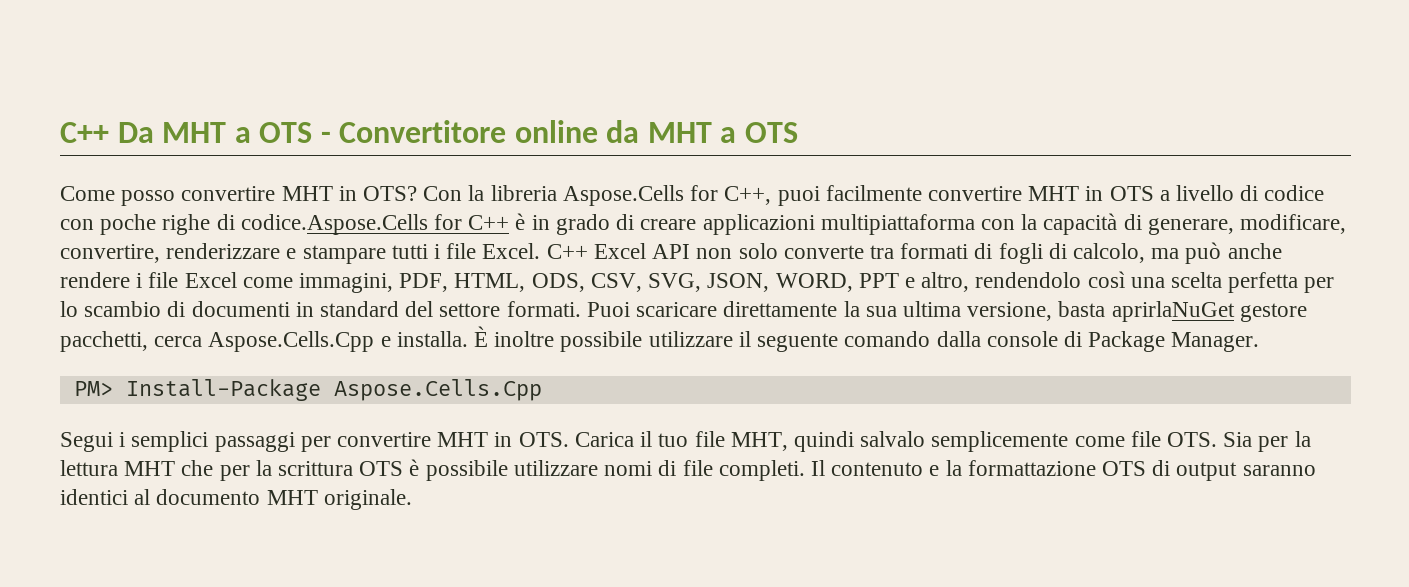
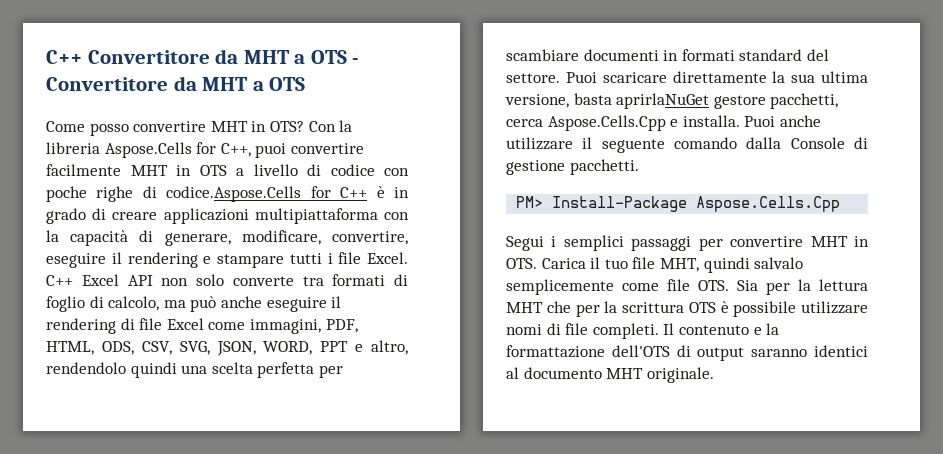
[60,122,154,143] C++ Da -> [46,49,239,64] C++ Convertitore da
[514,120,598,143] online -> (168, 84) none
[825,185,1022,201] facilmente convertire -> [290,143,364,154] [46,164,121,176] convertire facilmente
[166,243,281,259] renderizzare -> [46,252,198,268] eseguire il rendering
[998,243,1043,264] fogli -> [46,296,85,312] foglio
[60,272,143,288] rendere i -> [266,296,342,312] [46,318,135,334] eseguire il rendering di
[1087,271,1125,288] così -> [130,362,177,378] quindi
[60,301,186,317] lo scambio di -> [506,49,579,61] scambiare
(314, 309) none -> [681,49,735,61] formati
[439,301,581,317] settore formati. -> [506,73,560,83] settore.
[474,326,643,352] È inoltre possibile -> [744,115,821,127] Puoi anche
[986,331,1260,352] console di Package Manager. -> [790,137,868,149] [506,159,639,175] Console di gestione pacchetti.
[1101,461,1146,476] OTS -> [611,345,670,357] dell'OTS

